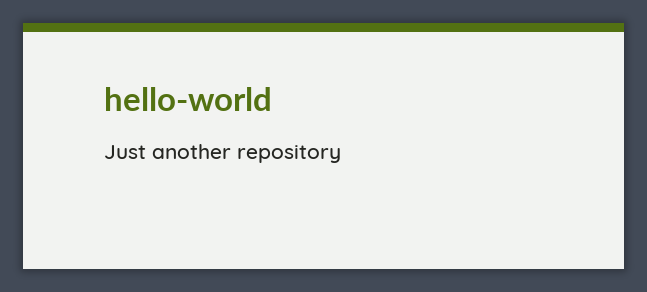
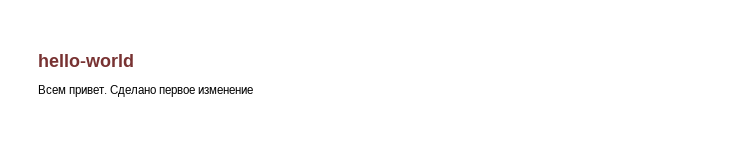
[104,144,341,163] Just another repository -> [38,85,254,97] Всем привет. Сделано первое изменение

